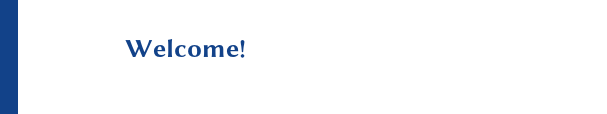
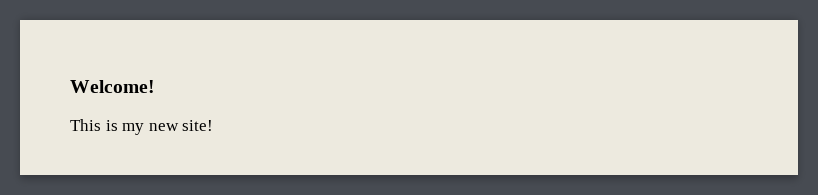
(246, 48) none -> [70,119,214,135] // This is my new site!

